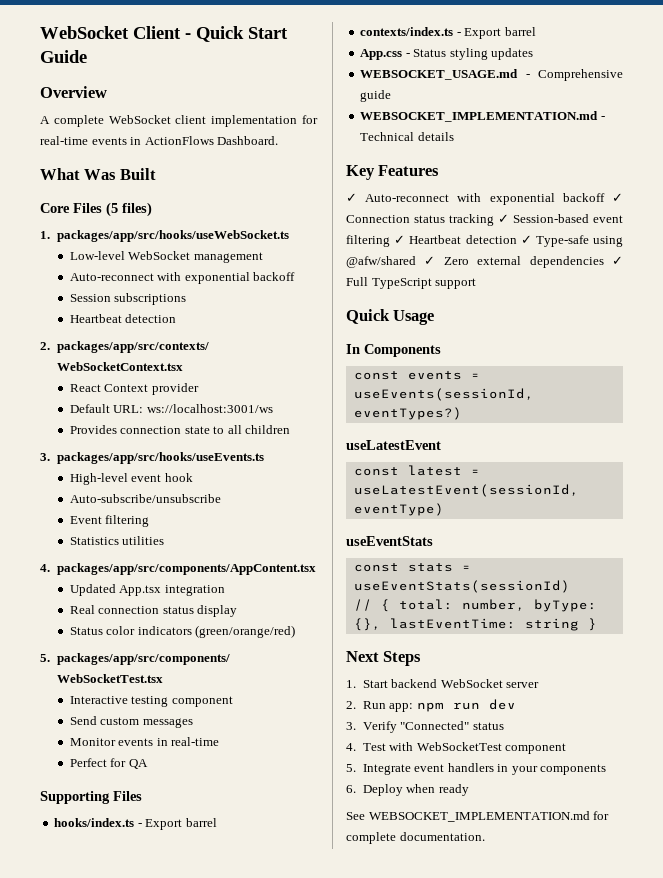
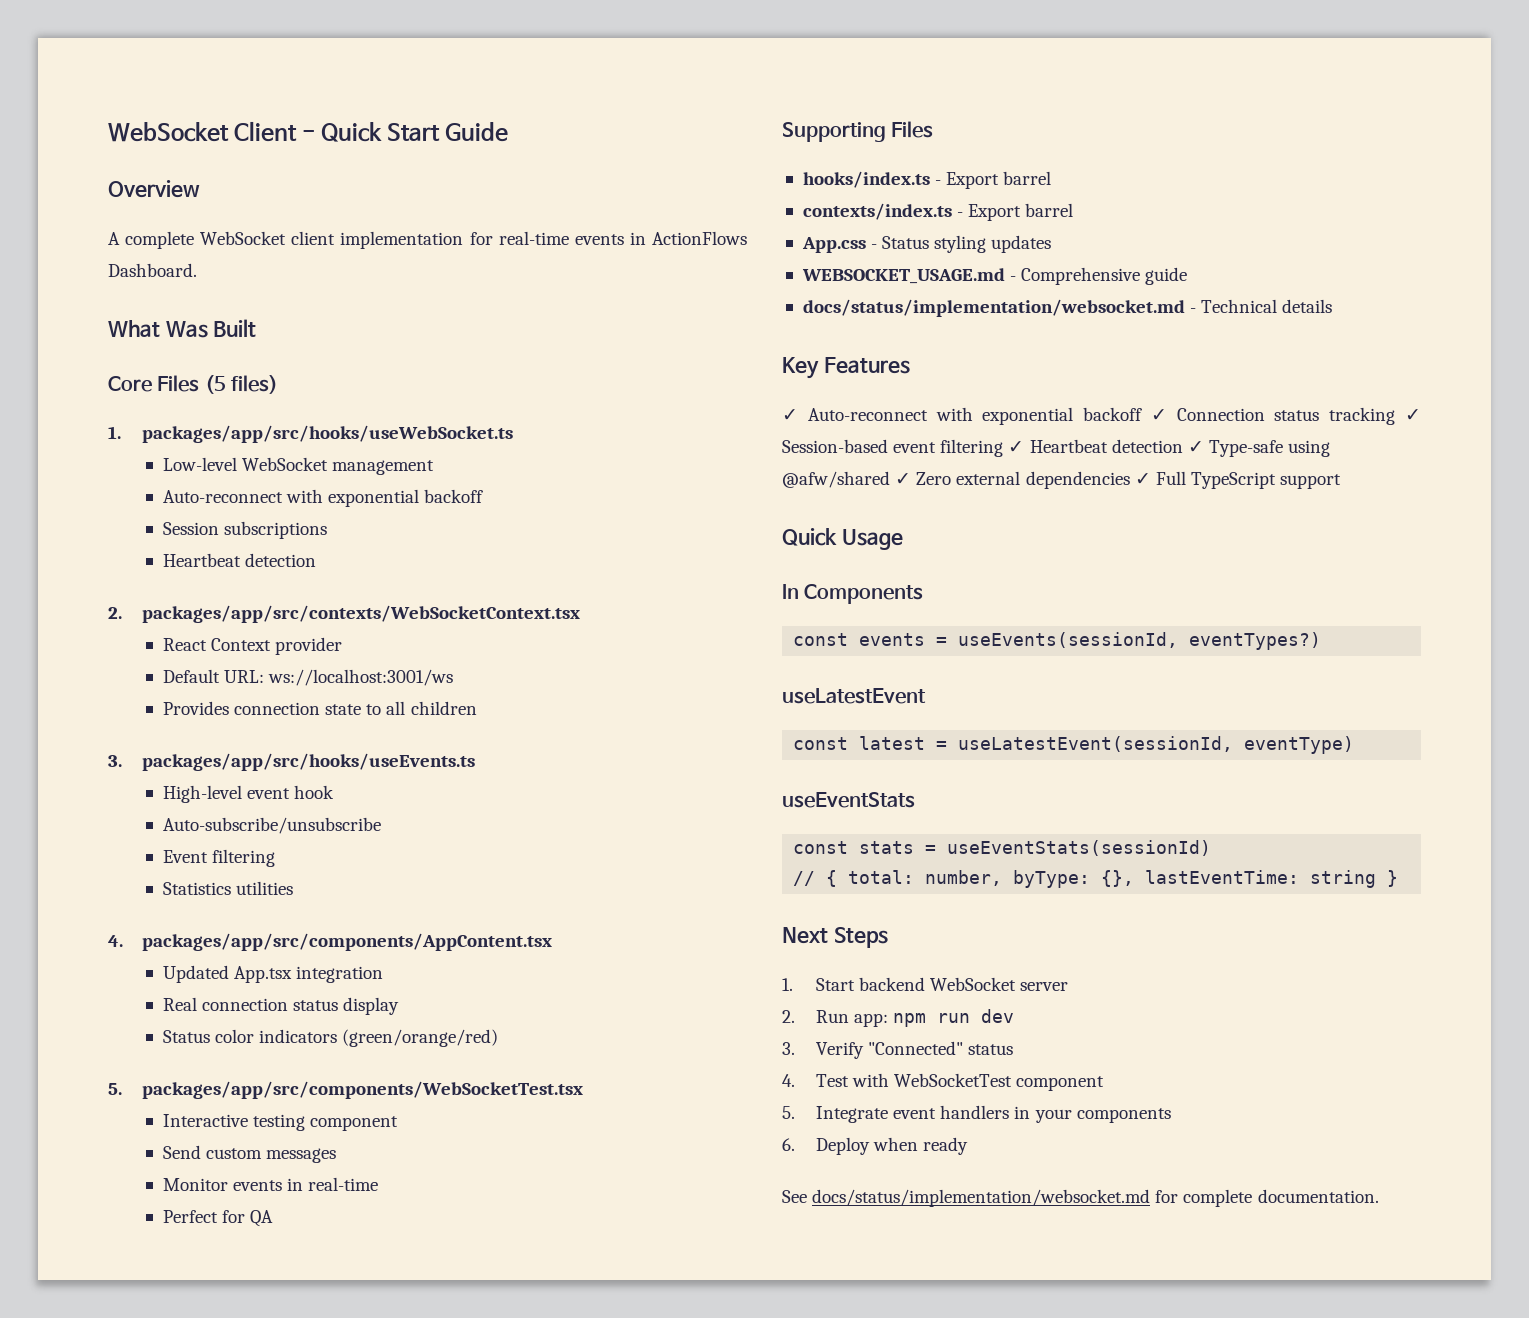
[360,111,599,122] WEBSOCKET_IMPLEMENTATION.md -> [802,299,1185,317] docs/status/implementation/websocket.md
[368,811,590,822] WEBSOCKET_IMPLEMENTATION.md -> [812,1189,1151,1207] docs/status/implementation/websocket.md

